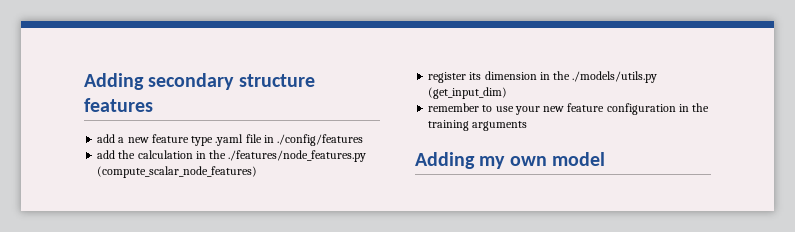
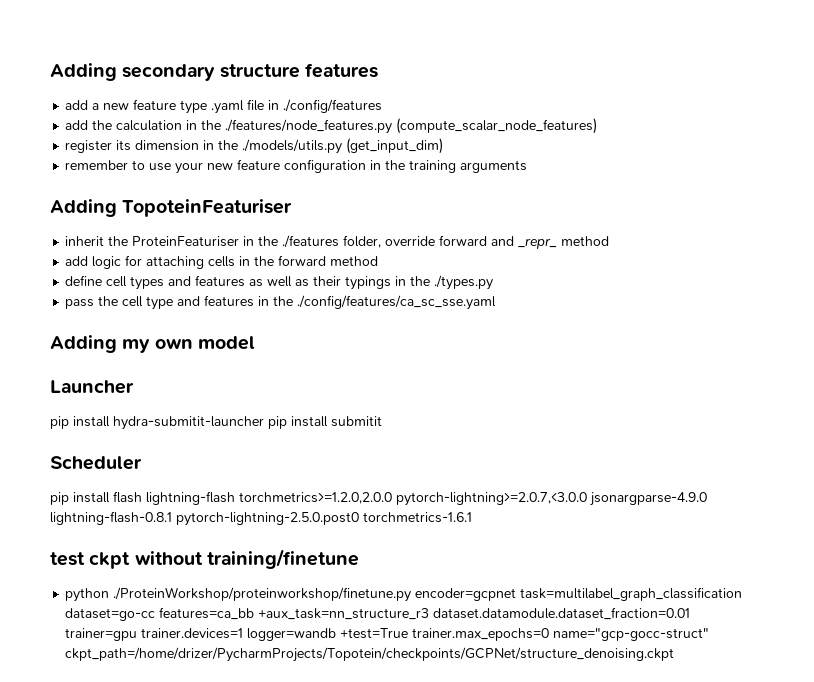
[479,152,605,169] my own model -> [122,199,293,217] [65,235,610,249] [65,255,379,269] [65,275,494,290] [65,295,497,310] [50,335,255,353] [50,380,134,394] [50,416,382,430] [50,456,142,470] [50,491,707,506] [50,511,472,526] [50,549,359,569] [65,587,743,602] [65,607,691,621] [65,628,710,641] [65,647,675,662] TopoteinFeaturiser // inherit the ProteinFeaturiser in the ./features folder, override forward and _repr_ method // add logic for attaching cells in the forward method // define cell types and features as well as their typings in the ./types.py // pass the cell type and features in the ./config/features/ca_sc_sse.yaml // Adding my own model // Launcher // pip install hydra-submitit-launcher pip install submitit // Scheduler // pip install flash lightning-flash torchmetrics>=1.2.0,2.0.0 pytorch-lightning>=2.0.7,<3.0.0 jsonargparse-4.9.0 lightning-flash-0.8.1 pytorch-lightning-2.5.0.post0 torchmetrics-1.6.1 // test ckpt without training/finetune // python ./ProteinWorkshop/proteinworkshop/finetune.py encoder=gcpnet task=multilabel_graph_classification dataset=go-cc features=ca_bb +aux_task=nn_structure_r3 dataset.datamodule.dataset_fraction=0.01 trainer=gpu trainer.devices=1 logger=wandb +test=True trainer.max_epochs=0 name="gcp-gocc-struct" ckpt_path=/home/drizer/PycharmProjects/Topotein/checkpoints/GCPNet/structure_denoising.ckpt

